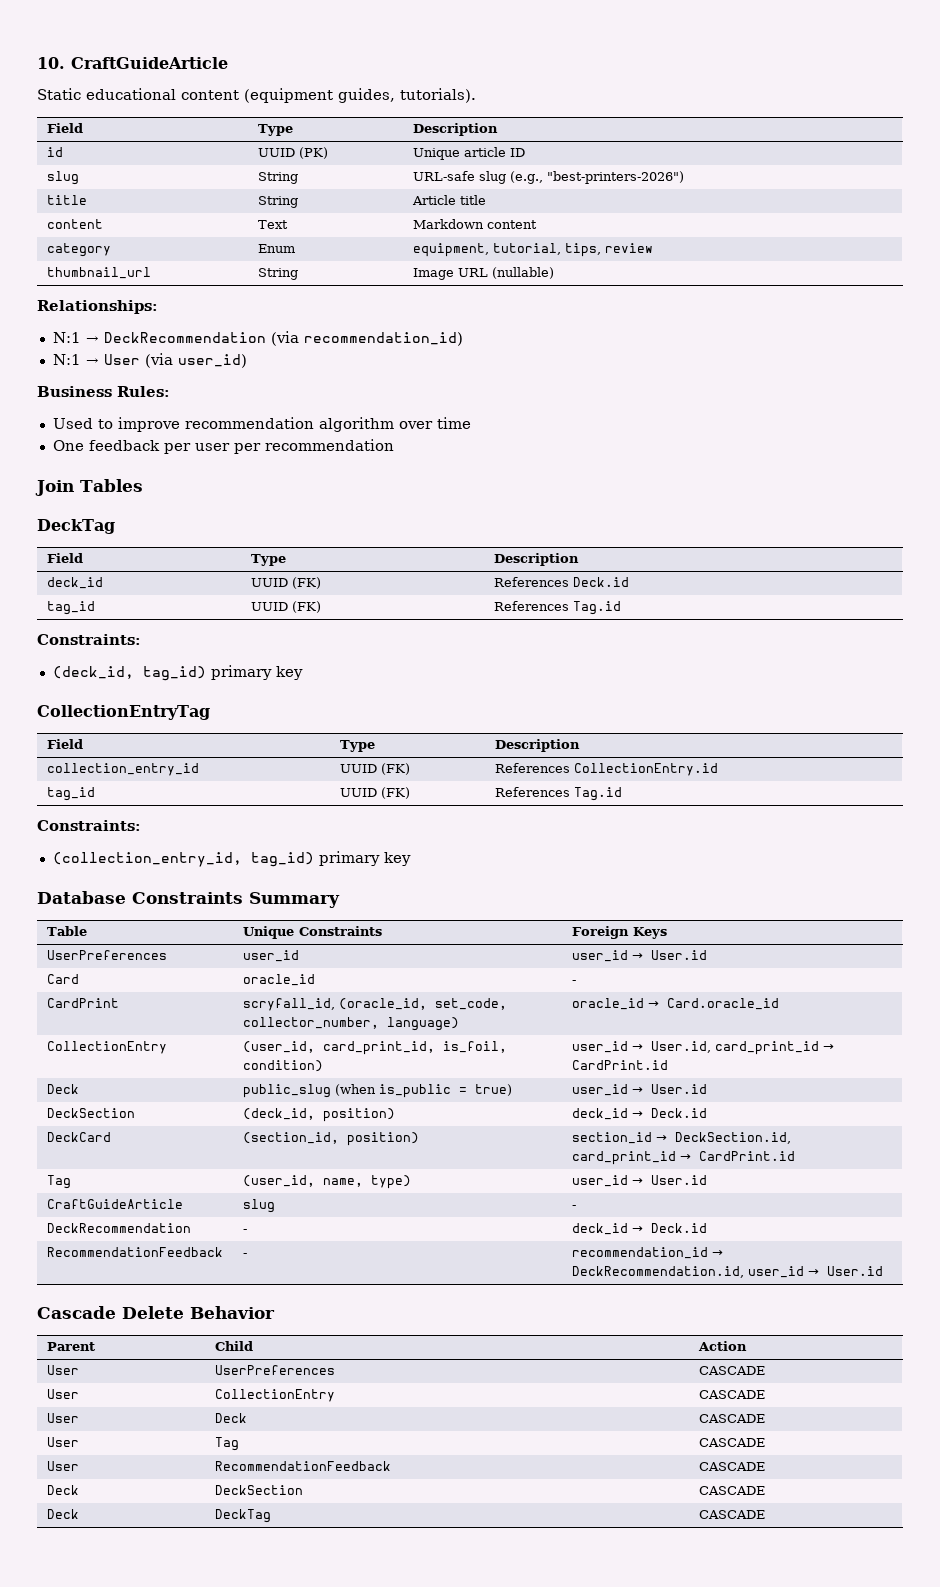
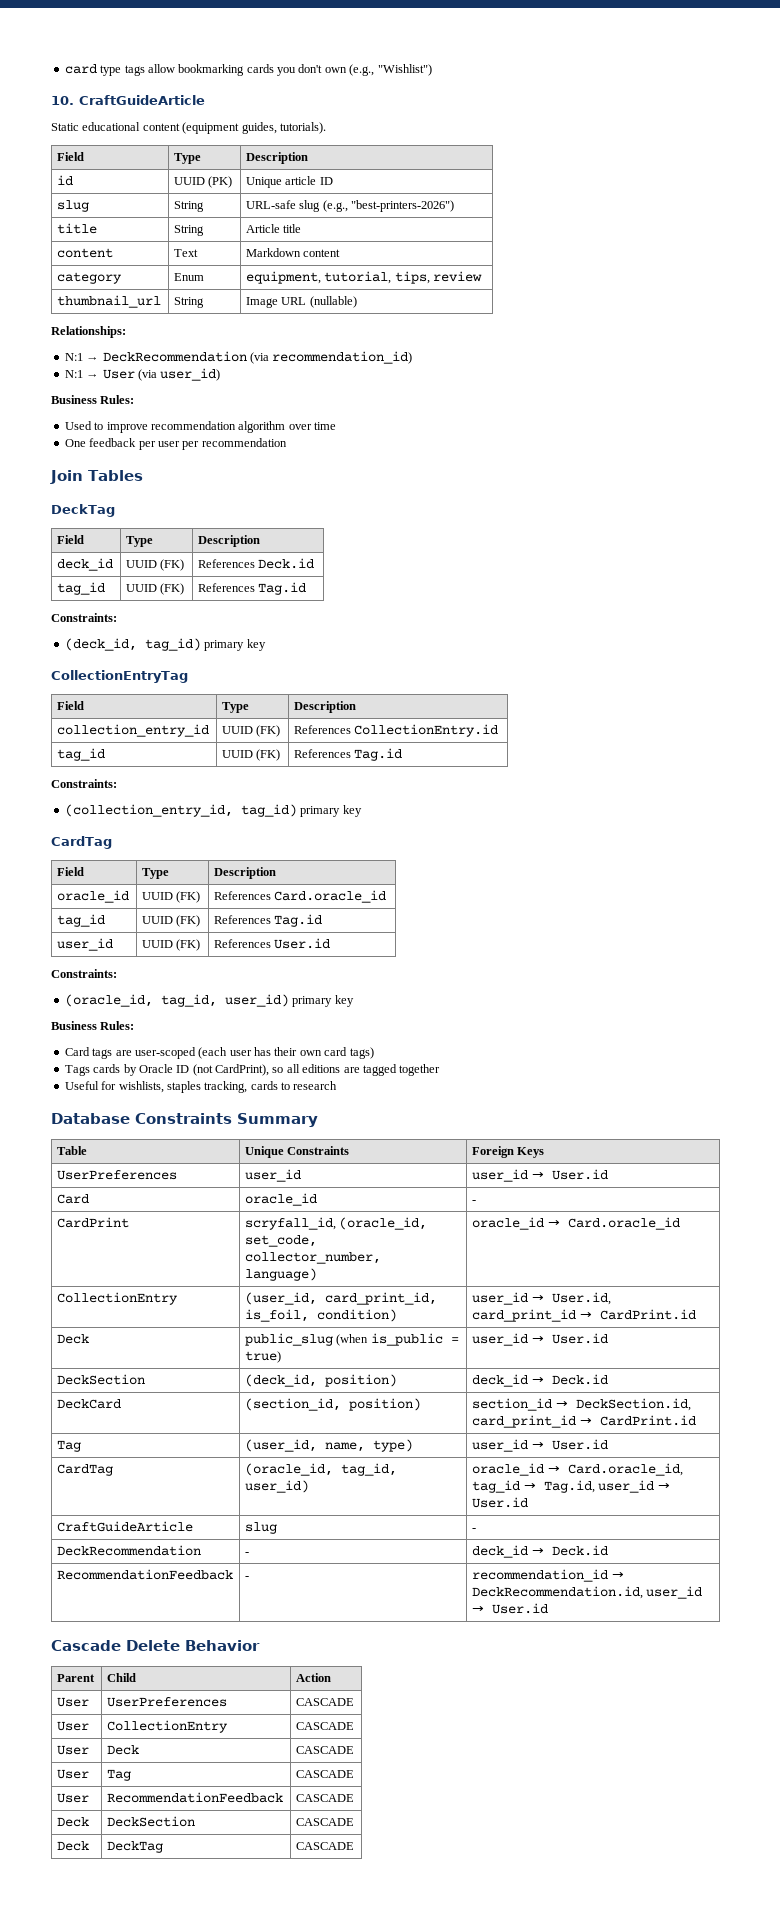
(37, 63) none -> [64,64,432,76] card type tags allow bookmarking cards you don't own (e.g., "Wishlist") //
(411, 859) none -> [51,836,112,849] [57,867,85,876] [142,868,170,879] [214,867,277,879] [57,890,130,903] [142,891,201,903] [214,890,387,903] [57,914,106,927] [142,915,201,927] [214,914,323,927] [57,938,114,951] [142,939,201,951] [214,938,331,949] [51,969,117,978] [64,994,354,1007] [51,1021,135,1030] [64,1047,374,1059] [64,1064,441,1076] [64,1081,338,1093] // CardTag // Field | Type | Description // oracle_id | UUID (FK) | References Card.oracle_id // tag_id | UUID (FK) | References Tag.id // user_id | UUID (FK) | References User.id // Constraints: // (oracle_id, tag_id, user_id) primary key // Business Rules: // Card tags are user-scoped (each user has their own card tags) // Tags cards by Oracle ID (not CardPrint), so all editions are tagged together // Useful for wishlists, staples tracking, cards to research
(707, 1180) none -> [57,1464,114,1476] [245,1463,398,1476] [245,1480,310,1493] [472,1463,684,1476] [472,1480,671,1493] [472,1497,529,1508] // CardTag | (oracle_id, tag_id, user_id) | oracle_id → Card.oracle_id, tag_id → Tag.id, user_id → User.id

